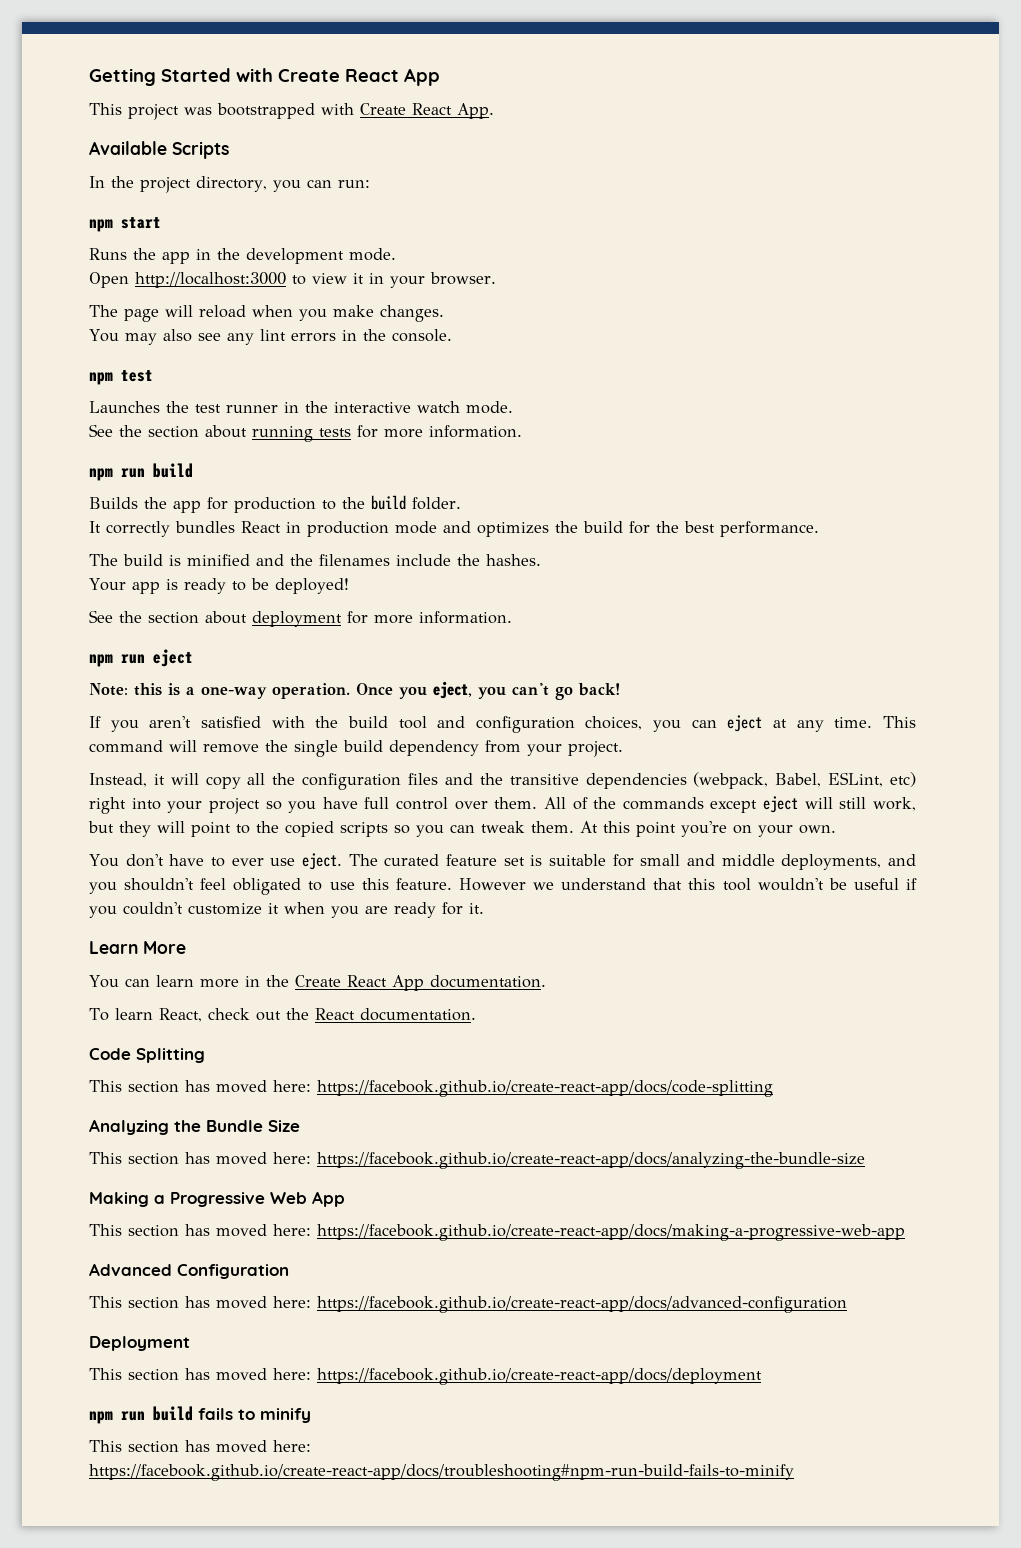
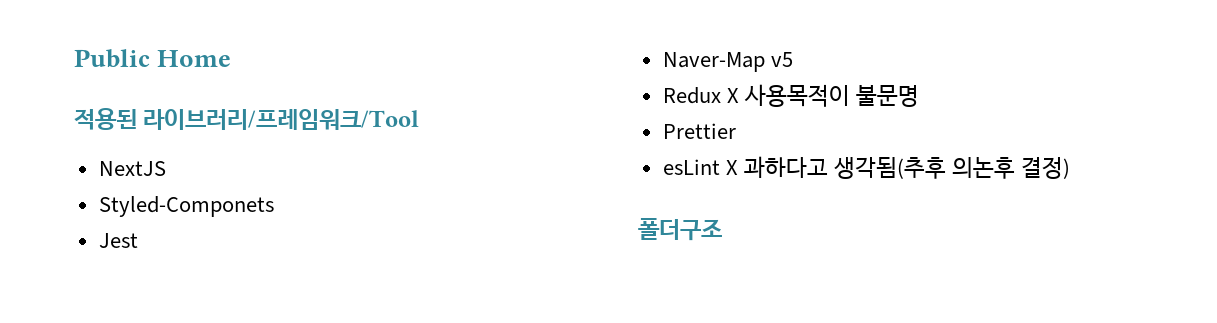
[89,68,440,86] [89,103,494,120] [89,141,229,159] [89,176,370,193] [89,217,161,232] [89,248,396,264] [89,272,496,288] [89,305,444,322] [89,329,452,345] [89,370,153,385] [89,401,513,414] [89,424,522,442] [89,463,193,481] [89,495,461,513] [89,521,819,537] [89,554,541,566] [89,578,349,594] [89,610,512,627] [89,649,193,667] [89,681,620,700] [89,715,916,733] [89,740,623,757] [89,772,917,790] [89,796,917,814] [88,821,836,837] [89,853,916,870] [89,878,918,895] [89,902,484,918] [89,941,186,954] [89,975,546,991] [89,1008,476,1022] [89,1048,205,1063] [89,1080,773,1097] [89,1119,300,1135] [89,1152,865,1169] [89,1191,345,1207] [89,1224,905,1241] [89,1263,289,1279] [89,1296,847,1313] [89,1336,190,1351] [89,1368,762,1385] [89,1406,311,1424] [89,1440,311,1453] [89,1464,794,1481] Getting Started with Create React App // This project was bootstrapped with Create React App. // Available Scripts // In the project directory, you can run: // npm start // Runs the app in the development mode. // Open http://localhost:3000 to view it in your browser. // The page will reload when you make changes. // You may also see any lint errors in the console. // npm test // Launches the test runner in the interactive watch mode. // See the section about running tests for more information. // npm run build // Builds the app for production to the build folder. // It correctly bundles React in production mode and optimizes the build for the best performance. // The build is minified and the filenames include the hashes. // Your app is ready to be deployed! // See the section about deployment for more information. // npm run eject // Note: this is a one-way operation. Once you eject, you can't go back! // If you aren't satisfied with the build tool and configuration choices, you can eject at any time. This command will remove the single build dependency from your project. // Instead, it will copy all the configuration files and the transitive dependencies (webpack, Babel, ESLint, etc) right into your project so you have full control over them. All of the commands except eject will still work, but they will point to the copied scripts so you can tweak them. At this point you're on your own. // You don't have to ever use eject. The curated feature set is suitable for small and middle deployments, and you shouldn't feel obligated to use this feature. However we understand that this tool wouldn't be useful if you couldn't customize it when you are ready for it. // Learn More // You can learn more in the Create React App documentation. // To learn React, check out the React documentation. // Code Splitting // This section has moved here: https://facebook.github.io/create-react-app/docs/code-splitting // Analyzing the Bundle Size // This section has moved here: https://facebook.github.io/create-react-app/docs/analyzing-the-bundle-size // Making a Progressive Web App // This section has moved here: https://facebook.github.io/create-react-app/docs/making-a-progressive-web-app // Advanced Configuration // This section has moved here: https://facebook.github.io/create-react-app/docs/advanced-configuration // Deployment // This section has moved here: https://facebook.github.io/create-react-app/docs/deployment // npm run build fails to minify // This section has moved here: https://facebook.github.io/create-react-app/docs/troubleshooting#npm-run-build-fails-to-minify -> [74,49,232,68] [74,108,420,130] [98,161,166,176] [98,196,274,217] [98,233,138,248] [662,52,793,72] [662,84,919,107] [662,123,736,139] [662,156,1071,179] [638,218,722,241] Public Home // 적용된 라이브러리/프레임워크/Tool // NextJS // Styled-Componets // Jest // Naver-Map v5 // Redux X 사용목적이 불문명 // Prettier // esLint X 과하다고 생각됨(추후 의논후 결정) // 폴더구조

